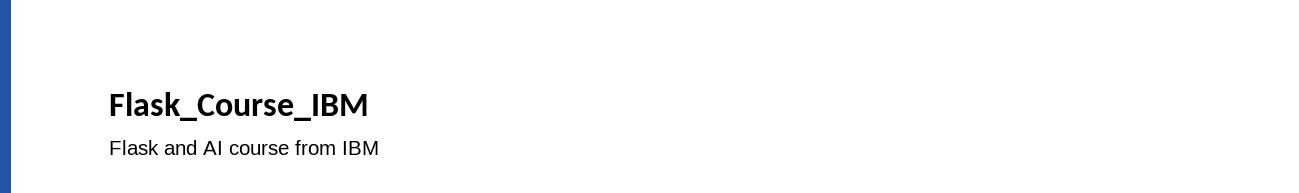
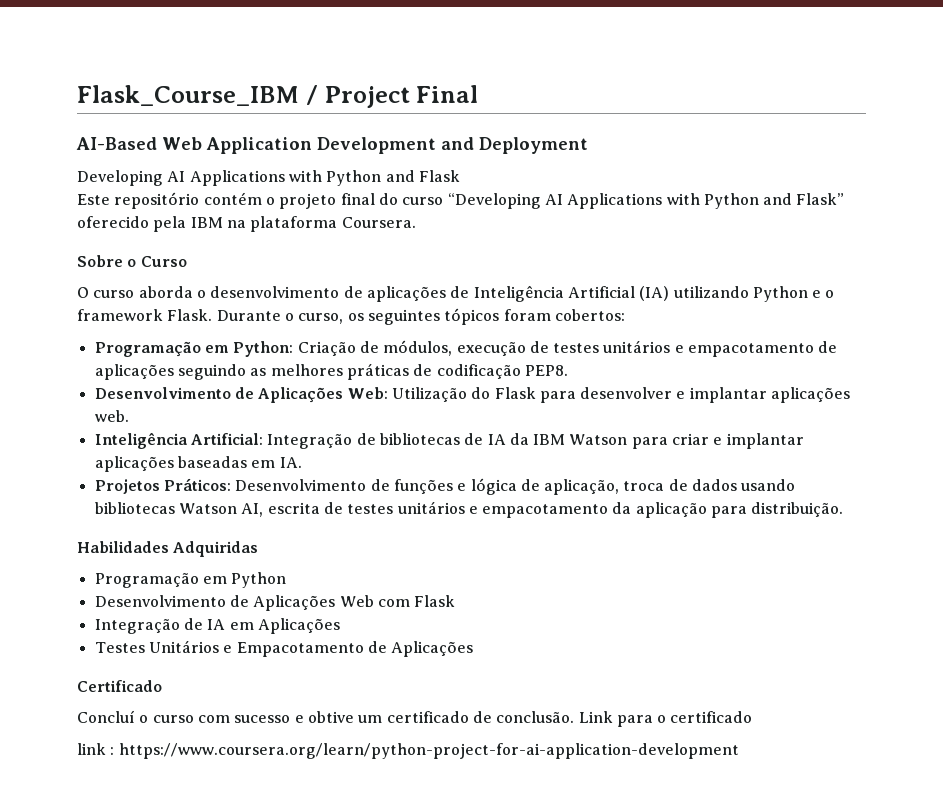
[109,140,379,155] // Flask and AI course from IBM -> [305,85,479,108] [76,137,588,154] [77,170,460,186] [77,192,845,209] [77,216,416,232] [77,255,187,267] [77,285,835,302] [77,308,625,325] [94,340,838,357] [94,363,568,380] [94,387,851,403] [94,410,129,422] [94,432,804,449] [94,456,302,472] [94,478,796,495] [94,501,844,518] [77,541,259,557] [94,572,287,588] [94,595,456,611] [94,618,340,634] [94,640,474,657] [77,680,162,692] [77,710,753,727] [77,743,739,759] / Project Final // AI-Based Web Application Development and Deployment // Developing AI Applications with Python and Flask // Este repositório contém o projeto final do curso “Developing AI Applications with Python and Flask” oferecido pela IBM na plataforma Coursera. // Sobre o Curso // O curso aborda o desenvolvimento de aplicações de Inteligência Artificial (IA) utilizando Python e o framework Flask. Durante o curso, os seguintes tópicos foram cobertos: // Programação em Python: Criação de módulos, execução de testes unitários e empacotamento de aplicações seguindo as melhores práticas de codificação PEP8. // Desenvolvimento de Aplicações Web: Utilização do Flask para desenvolver e implantar aplicações web. // Inteligência Artificial: Integração de bibliotecas de IA da IBM Watson para criar e implantar aplicações baseadas em IA. // Projetos Práticos: Desenvolvimento de funções e lógica de aplicação, troca de dados usando bibliotecas Watson AI, escrita de testes unitários e empacotamento da aplicação para distribuição. // Habilidades Adquiridas // Programação em Python // Desenvolvimento de Aplicações Web com Flask // Integração de IA em Aplicações // Testes Unitários e Empacotamento de Aplicações // Certificado // Concluí o curso com sucesso e obtive um certificado de conclusão. Link para o certificado // link : https://www.coursera.org/learn/python-project-for-ai-application-development

